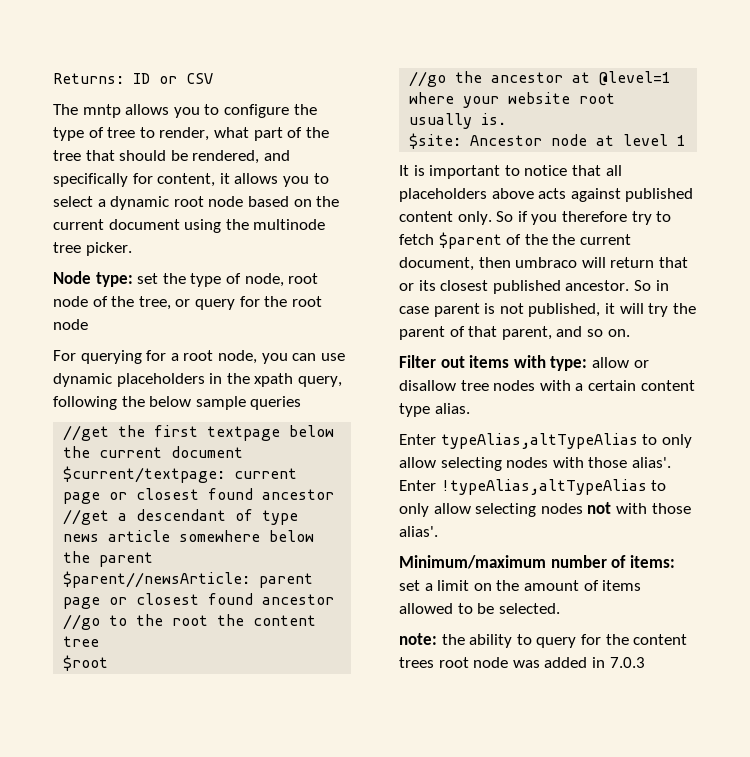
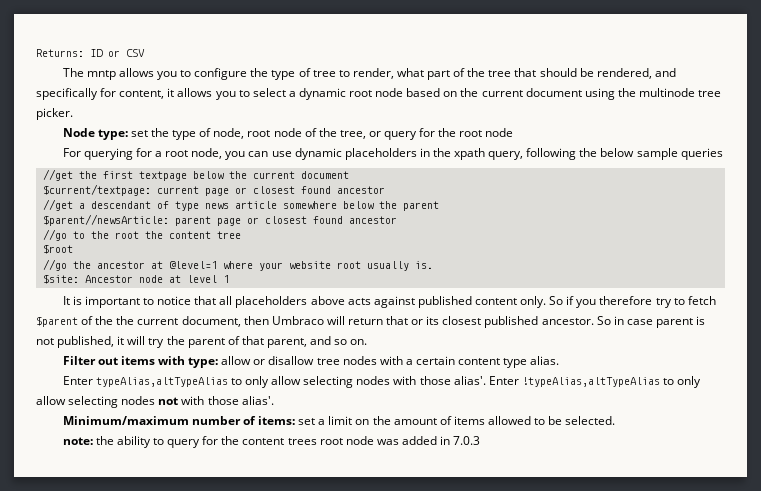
[515,257,578,268] umbraco -> [271,316,324,325] Umbraco

